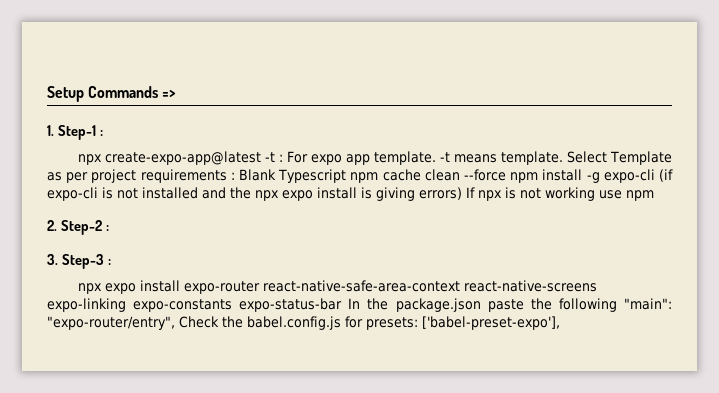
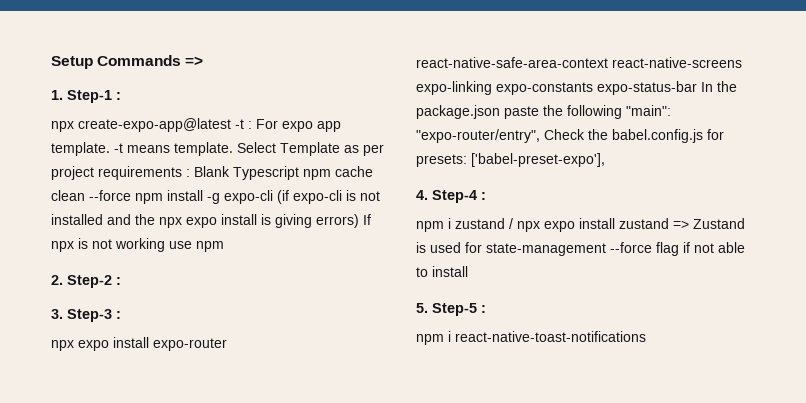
(560, 323) none -> [416,190,486,203] [416,218,745,232] [416,242,745,256] [416,266,468,277] [416,303,486,316] [416,331,646,345] // 4. Step-4 : // npm i zustand / npx expo install zustand => Zustand is used for state-management --force flag if not able to install // 5. Step-5 : // npm i react-native-toast-notifications

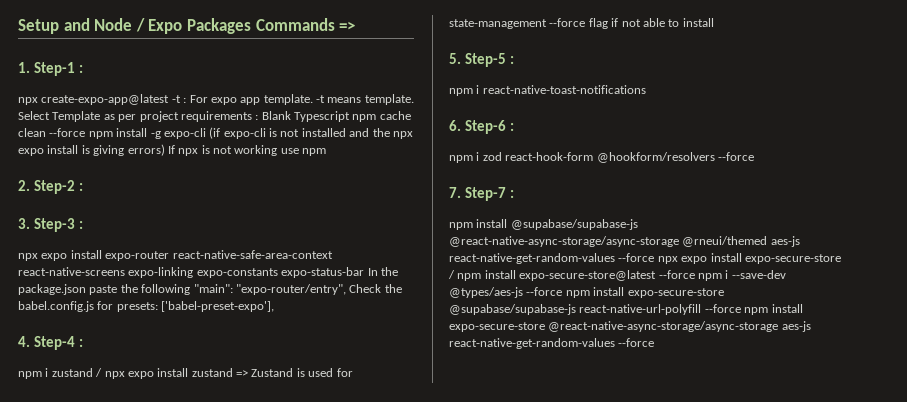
(93, 62) none -> [63,18,251,34] and Node / Expo Packages
(646, 336) none -> [449,120,514,134] [449,152,754,163] [449,187,514,201] [449,219,638,230] [449,236,800,247] [449,253,841,264] [448,270,786,281] [449,287,724,298] [449,304,803,315] [449,321,811,332] [449,338,655,349] // 6. Step-6 : // npm i zod react-hook-form @hookform/resolvers --force // 7. Step-7 : // npm install @supabase/supabase-js @react-native-async-storage/async-storage @rneui/themed aes-js react-native-get-random-values --force npx expo install expo-secure-store / npm install expo-secure-store@latest --force npm i --save-dev @types/aes-js --force npm install expo-secure-store @supabase/supabase-js react-native-url-polyfill --force npm install expo-secure-store @react-native-async-storage/async-storage aes-js react-native-get-random-values --force

